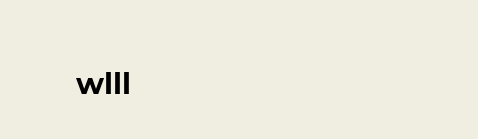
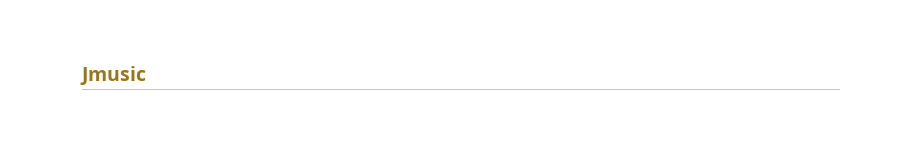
[76,72,131,94] wlll -> [80,66,146,85] Jmusic

